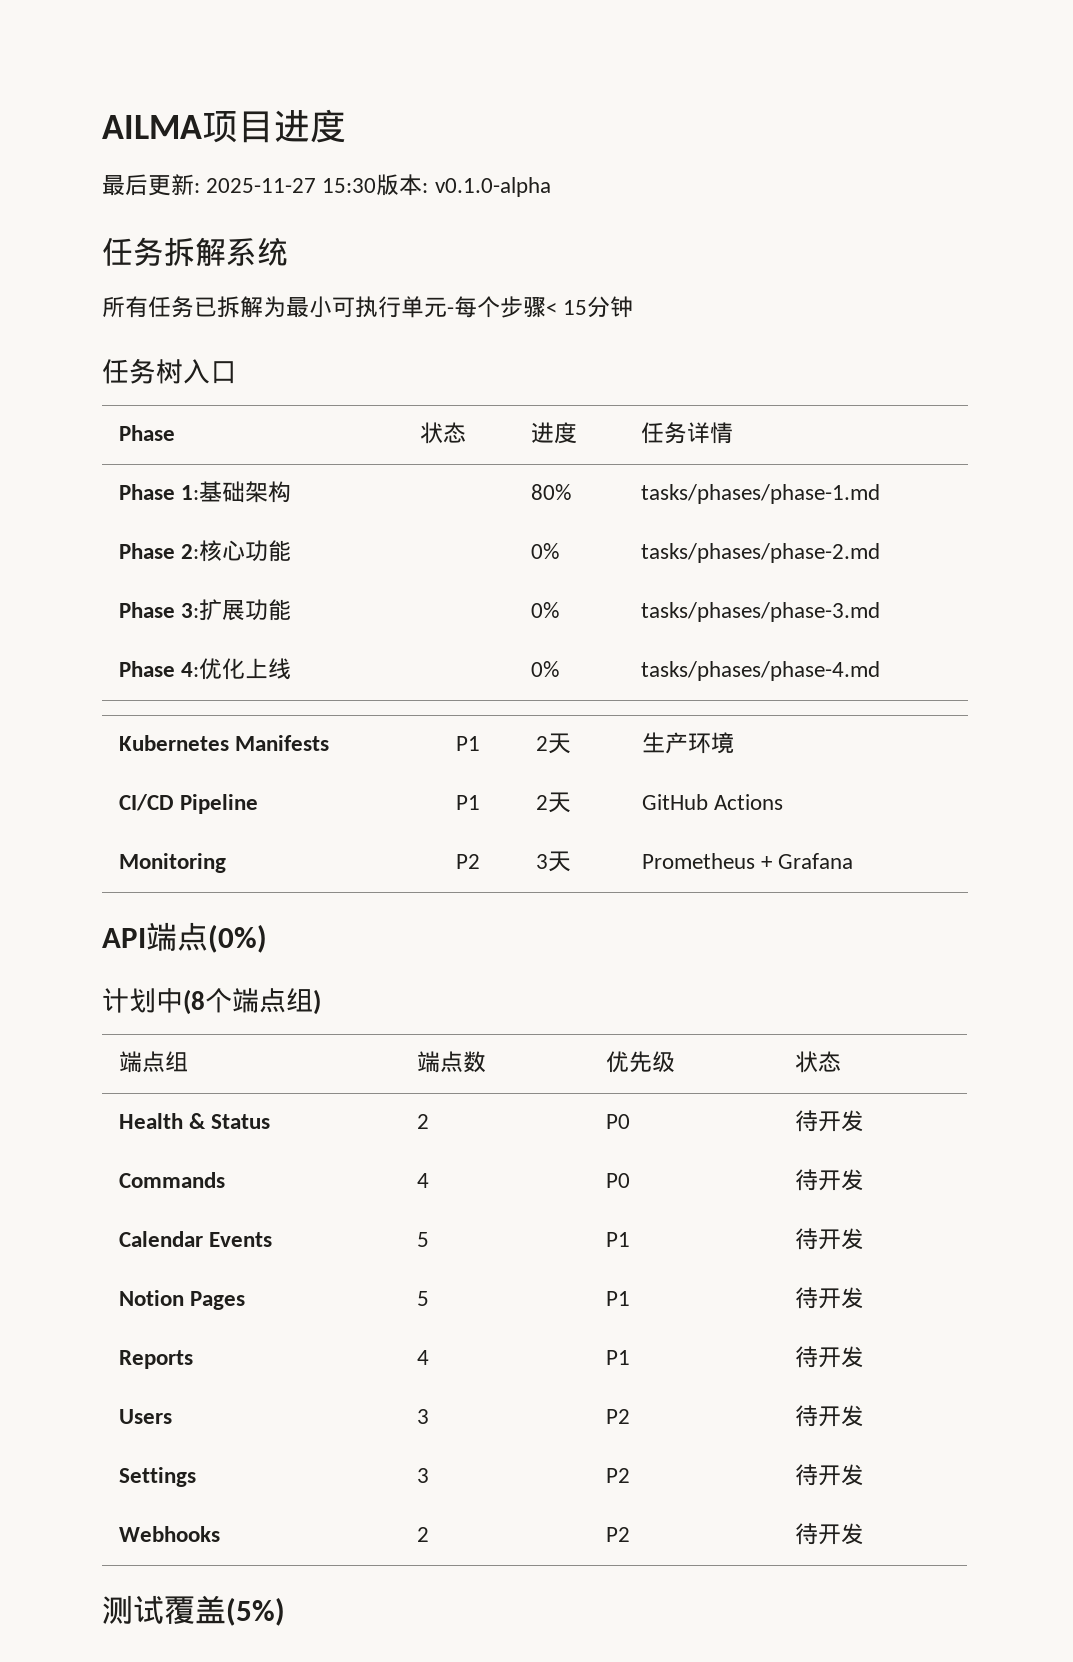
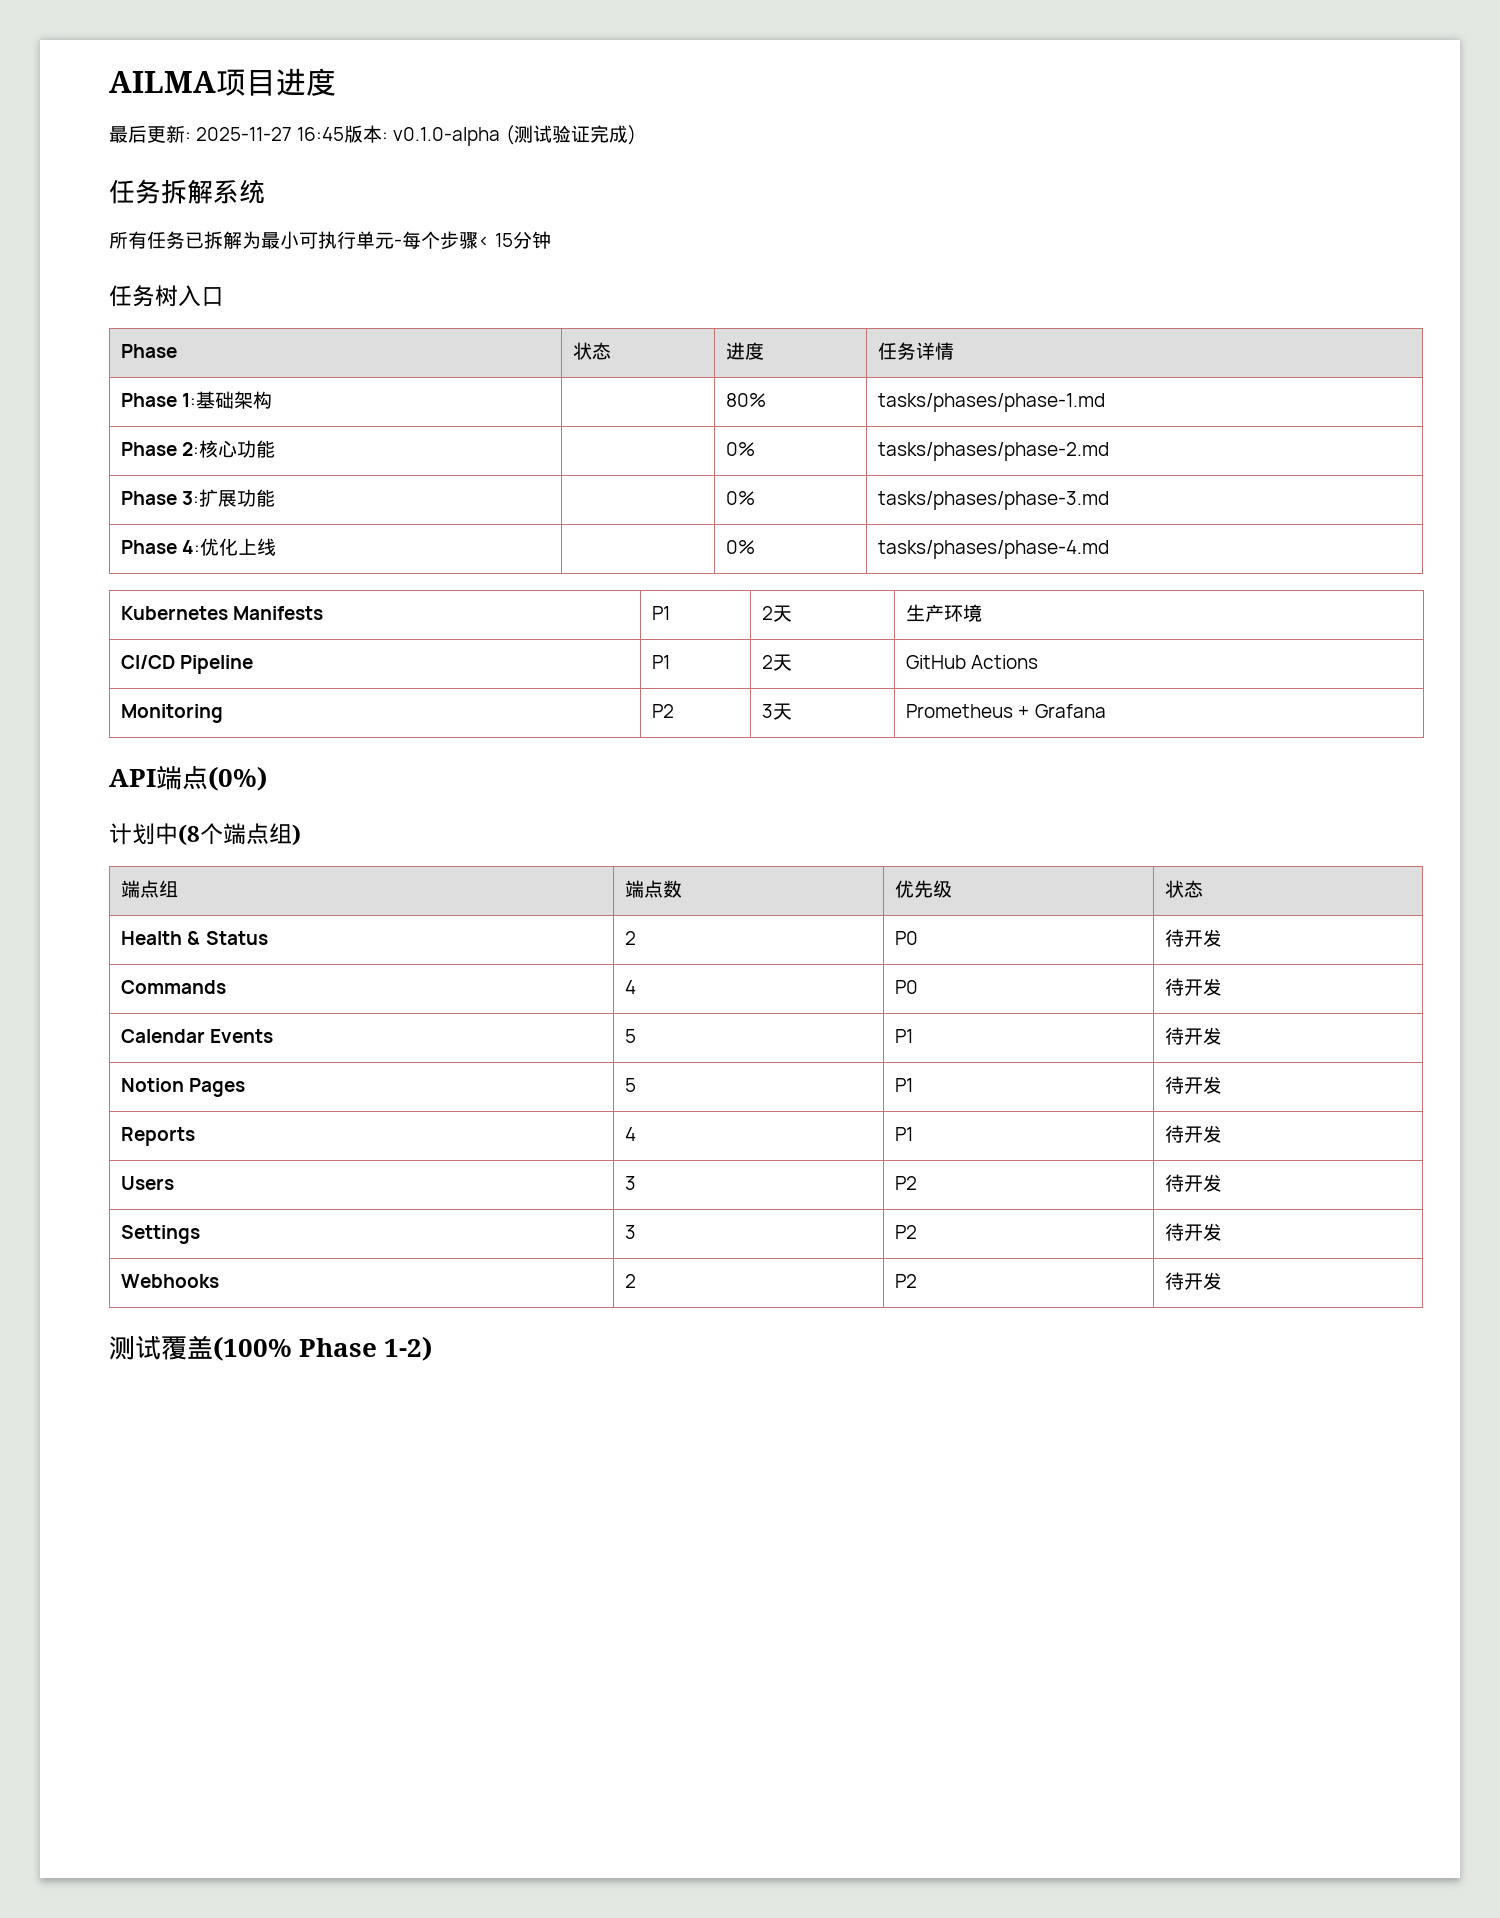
[322,178,377,193] 15:30 -> [297,127,345,141] 16:45
(551, 187) none -> [505,125,636,145] (测试验证完成)
[226,1597,285,1626] (5%) -> [213,1336,433,1361] (100% Phase 1-2)

